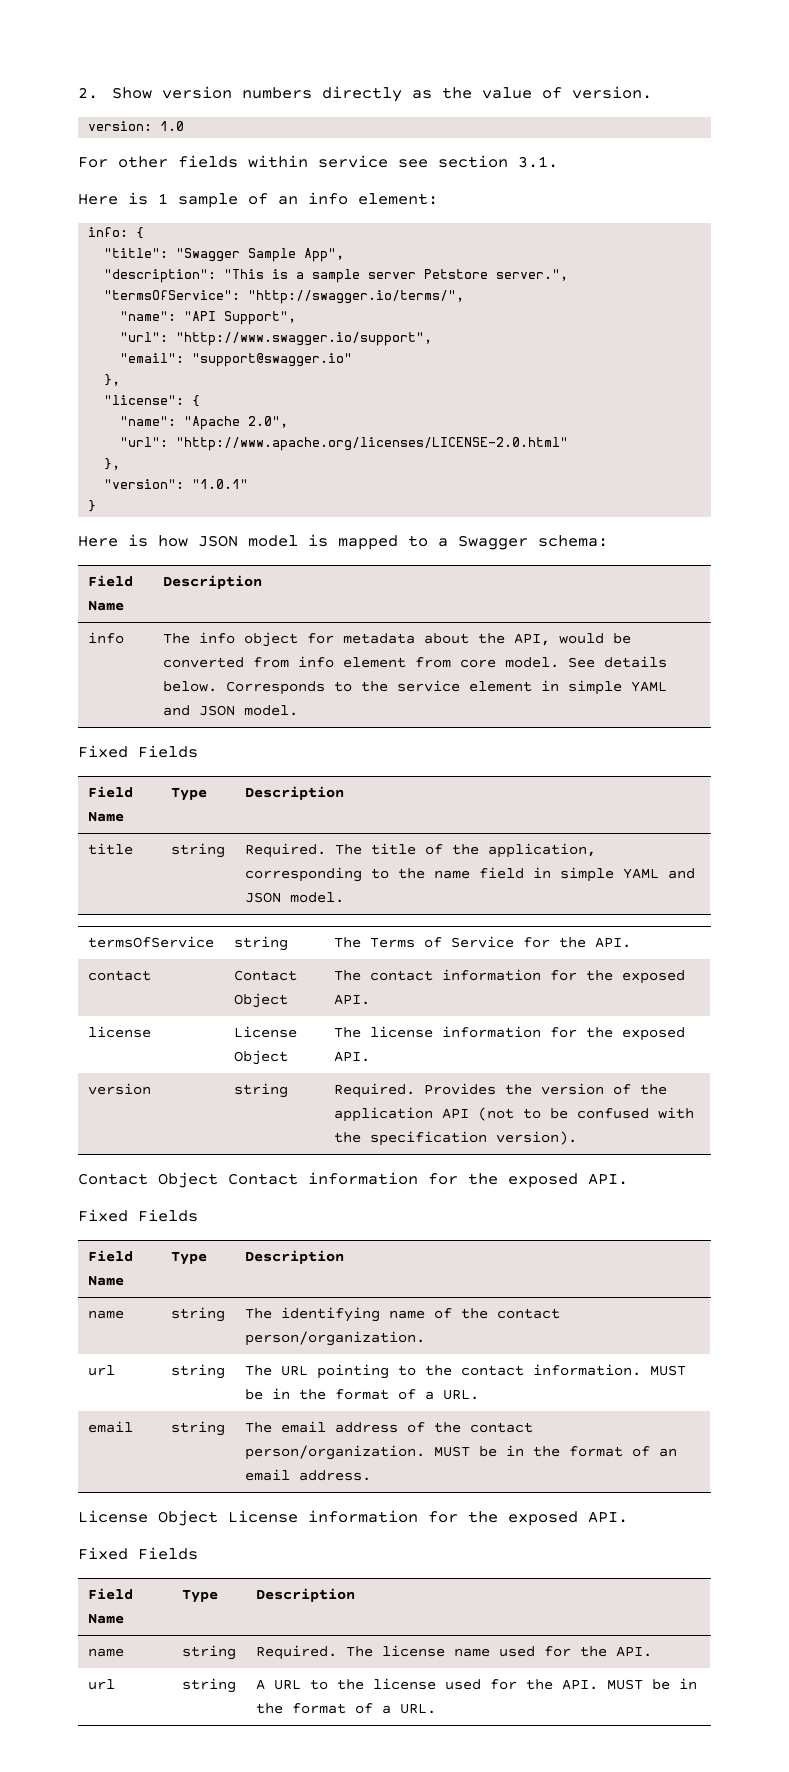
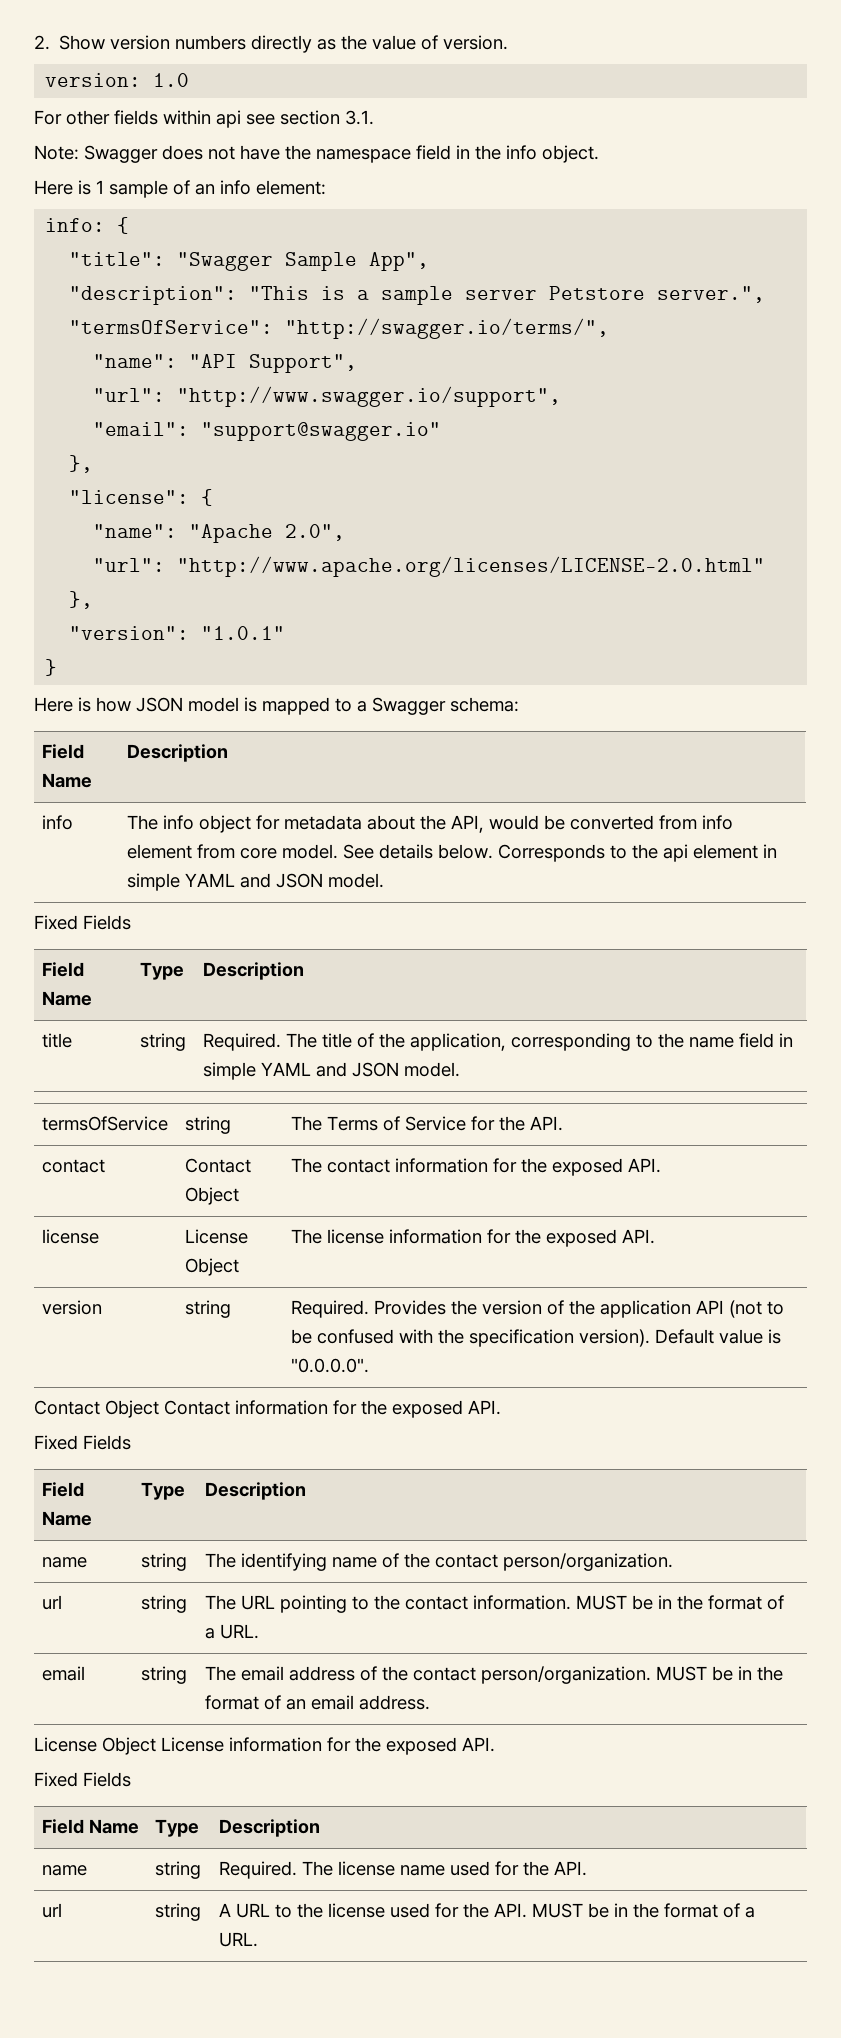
[318,155,388,168] service -> [216,110,241,128] api
(558, 162) none -> [34,145,599,163] // Note: Swagger does not have the namespace field in the info object.
[396,680,460,692] service -> [663,844,689,862] api
(577, 1138) none -> [655,1329,782,1344] [291,1358,370,1373] Default value is "0.0.0.0".

